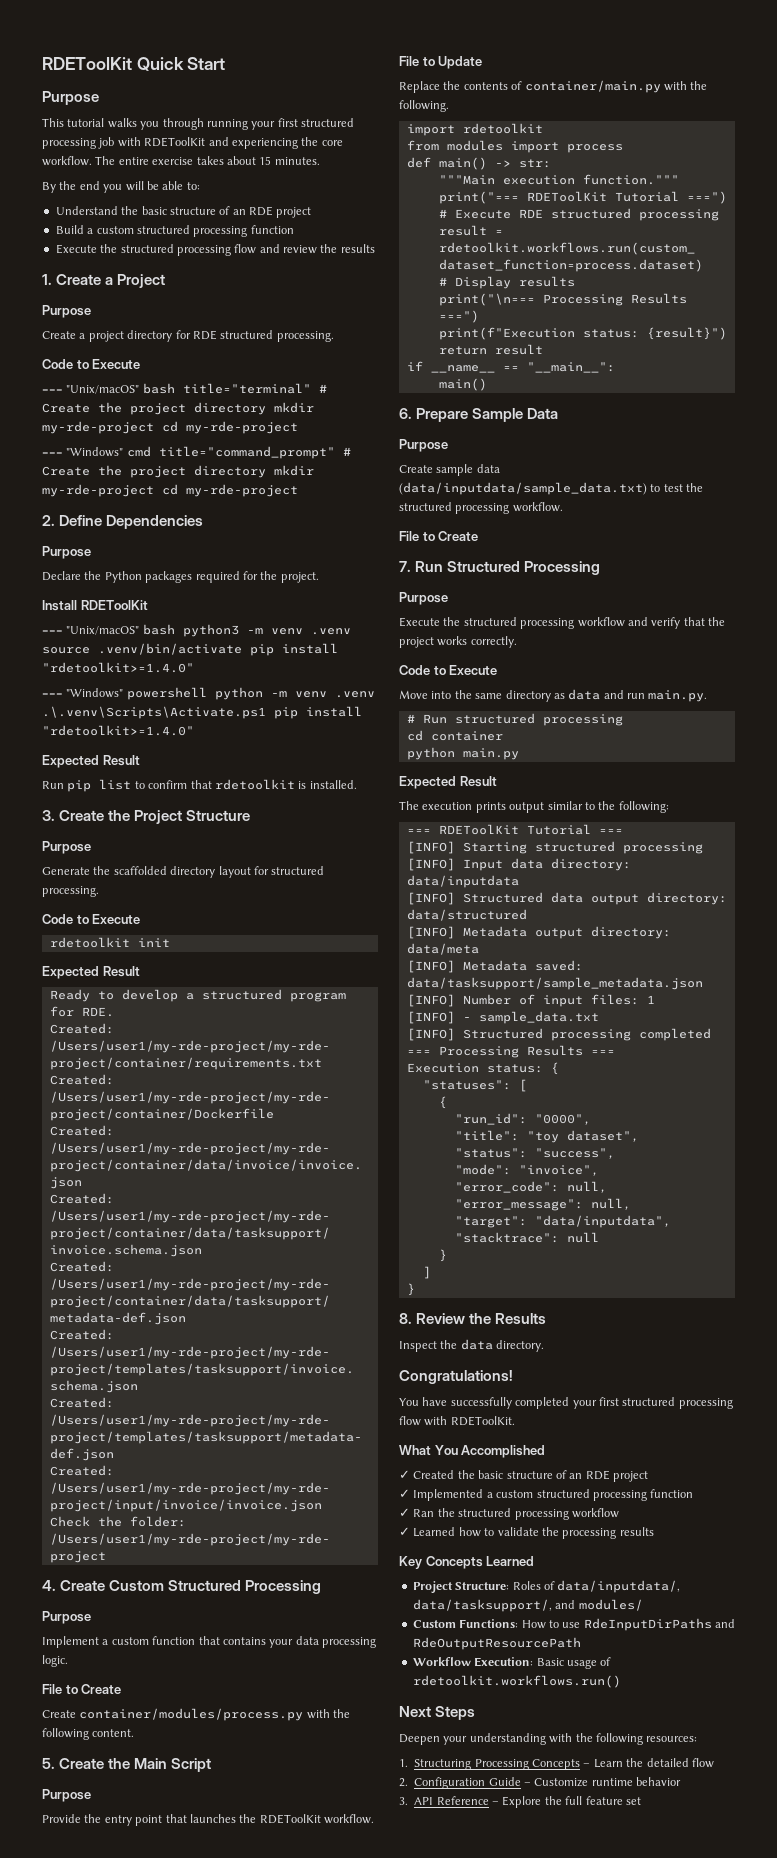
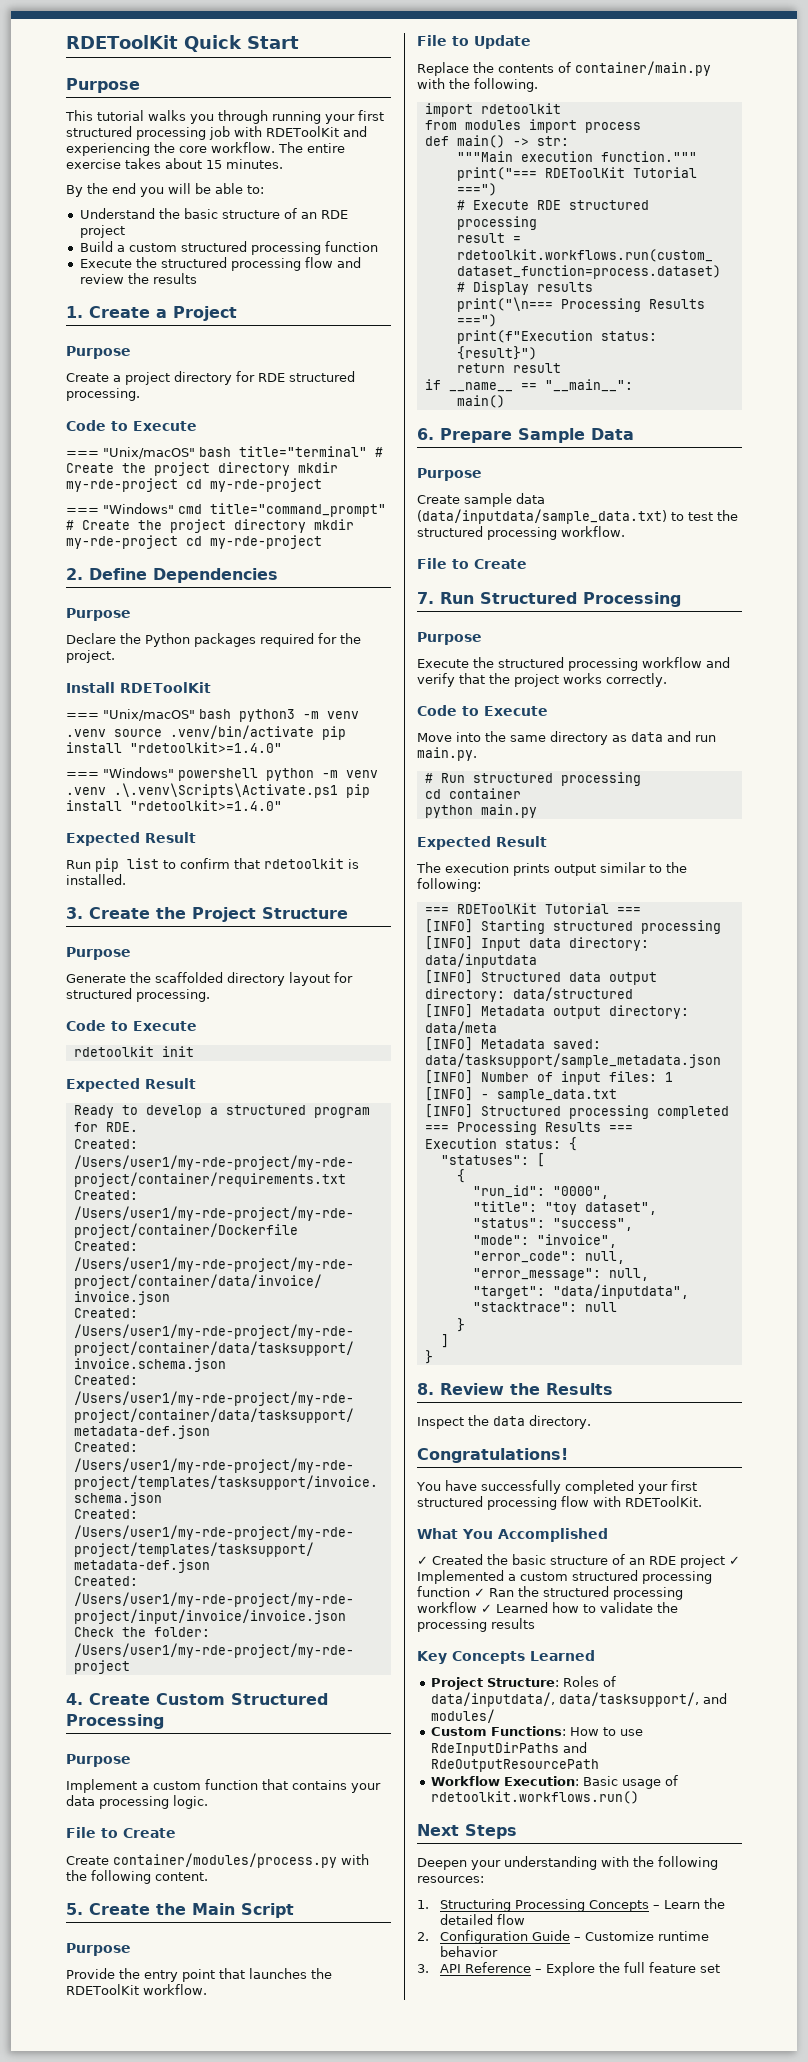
(648, 1476) // -> (725, 1561) none
(694, 1493) // -> (470, 1591) none
(619, 1513) // -> (477, 1607) none

